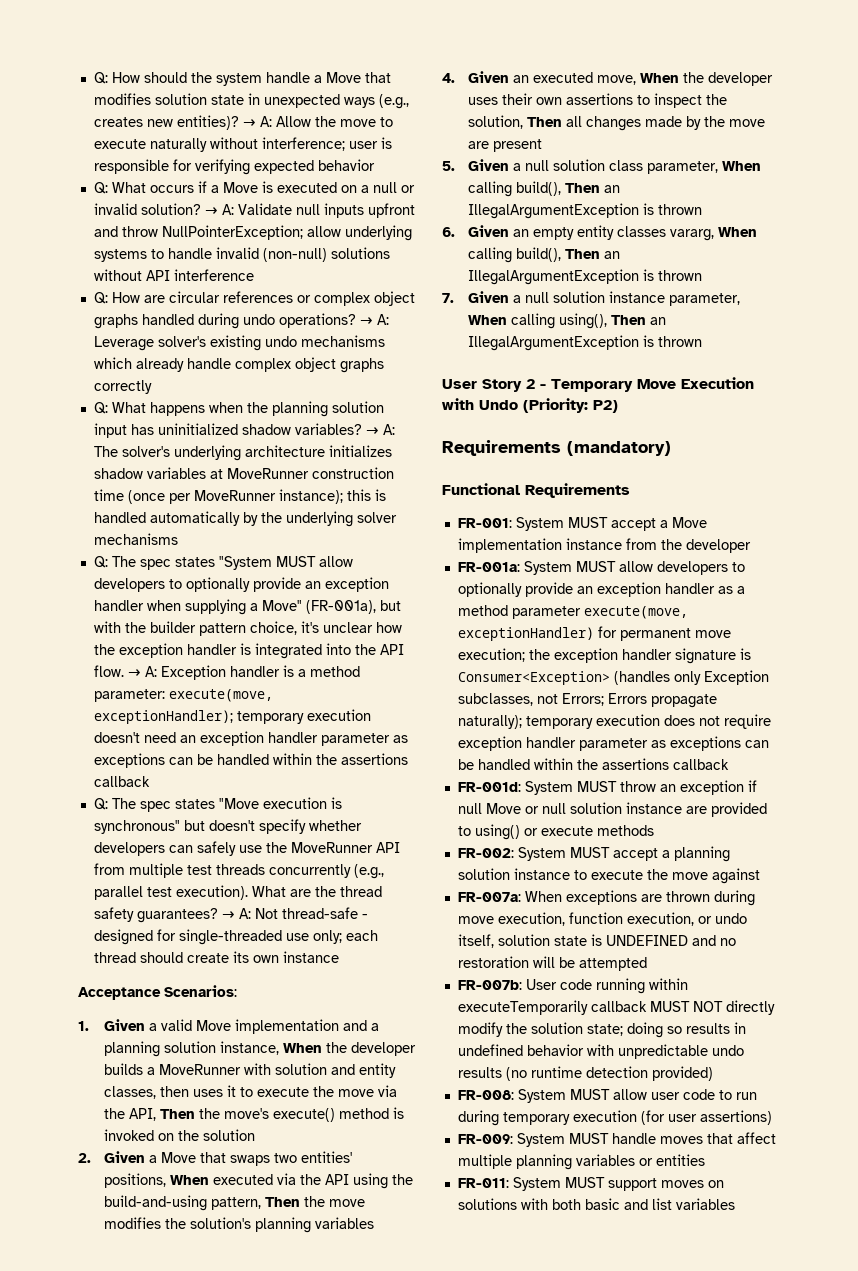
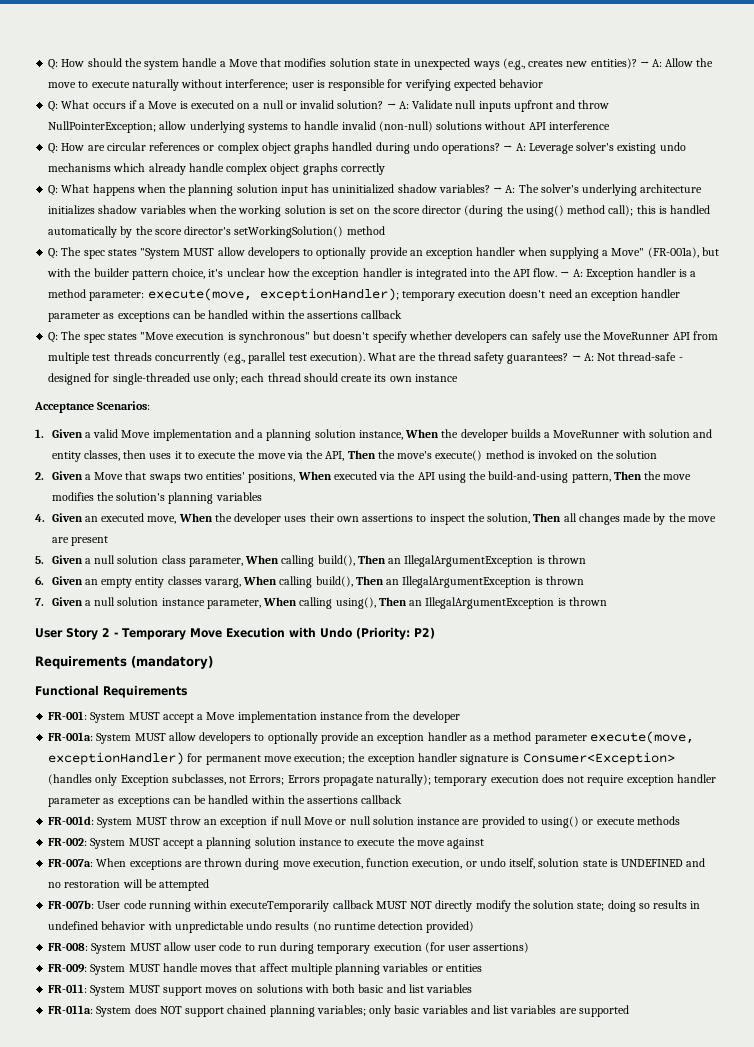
[209,467,394,479] [93,489,343,504] at MoveRunner construction time (once per MoveRunner instance); -> [187,205,634,217] when the working solution is set on the score director (during the using() method call);
[285,511,397,527] [93,533,178,545] underlying solver mechanisms -> [154,226,385,238] score director's setWorkingSolution() method
(735, 1204) none -> [48,1005,629,1017] // FR-011a: System does NOT support chained planning variables; only basic variables and list variables are supported

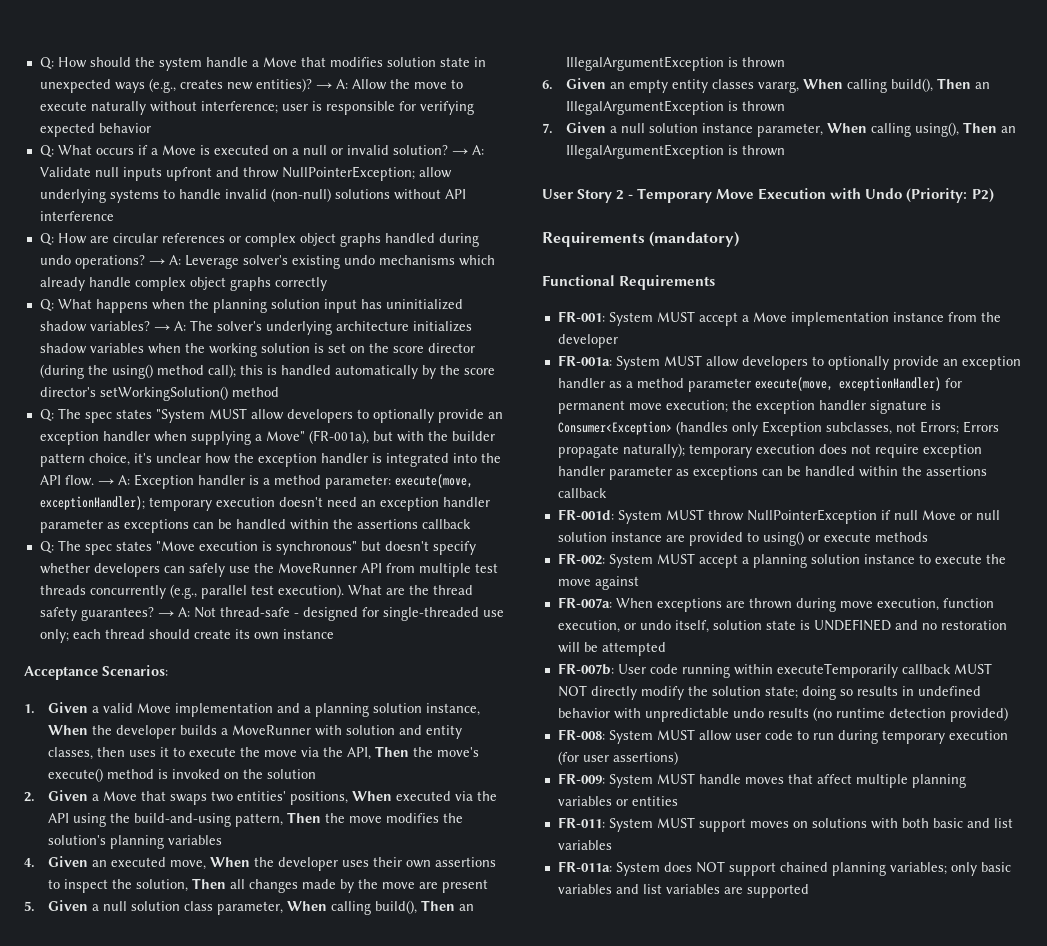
[204,817,268,828] an exception -> [746,509,877,524] NullPointerException

